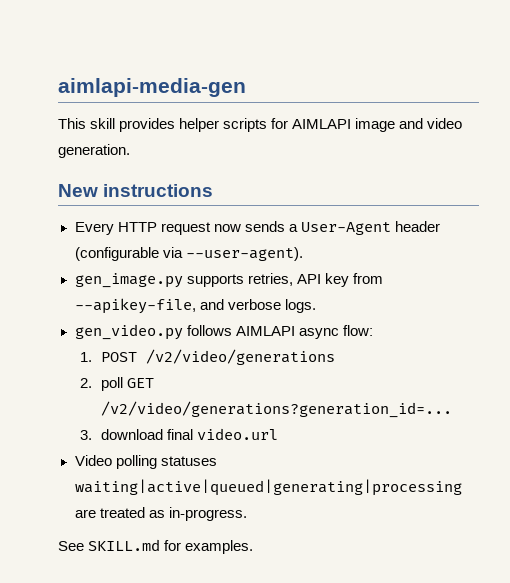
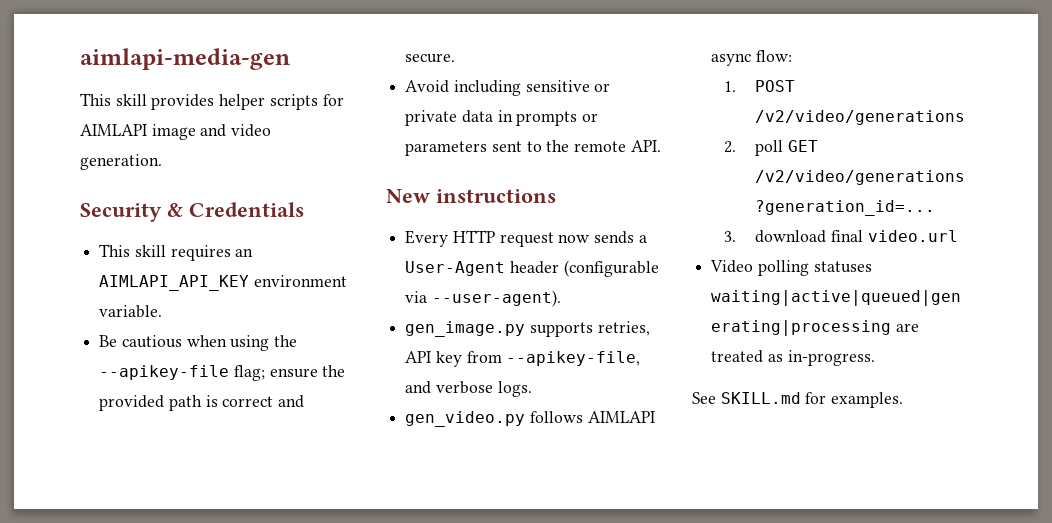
(130, 151) none -> [80,202,304,222] [99,244,254,261] [99,275,347,291] [99,305,163,318] [99,335,298,351] [99,365,346,381] [99,395,305,411] [405,53,456,63] [405,80,611,96] [405,110,599,126] [405,140,661,156] // Security & Credentials // This skill requires an AIMLAPI_API_KEY environment variable. // Be cautious when using the --apikey-file flag; ensure the provided path is correct and secure. // Avoid including sensitive or private data in prompts or parameters sent to the remote API.

